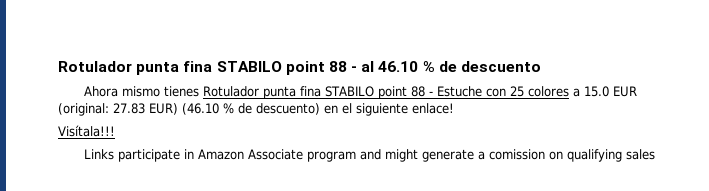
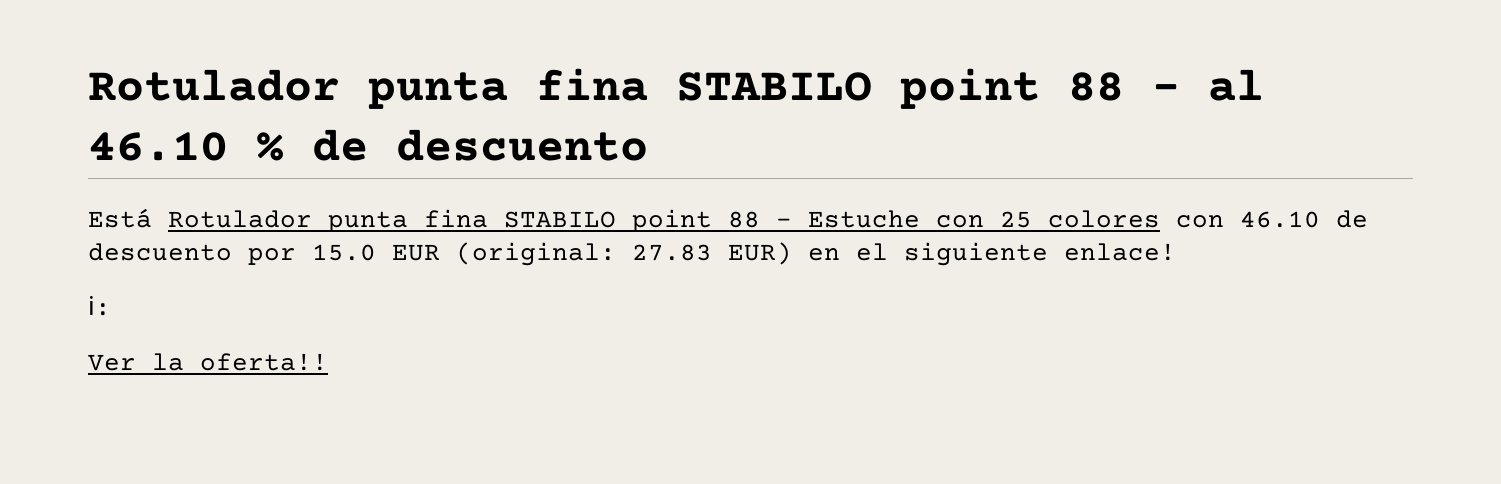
[84,86,200,97] Ahora mismo tienes -> [88,208,152,228] Está
[573,88,581,97] a -> [1176,210,1368,228] [88,243,296,265] con 46.10 de descuento por
[182,103,320,115] (46.10 % de descuento) -> (792, 253) none
[58,125,115,137] [84,149,656,162] Visítala!!! // Links participate in Amazon Associate program and might generate a comission on qualifying sales -> [88,296,111,316] [88,353,328,371] ℹ: // Ver la oferta!!

